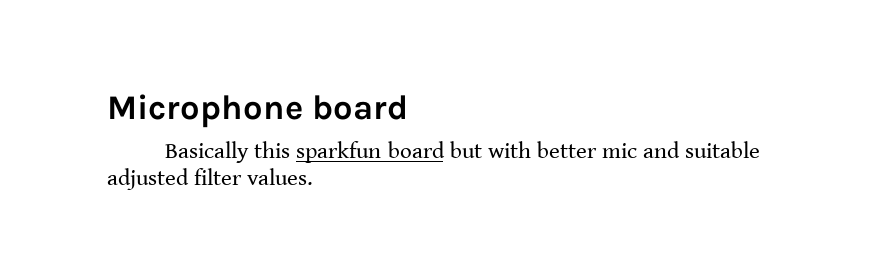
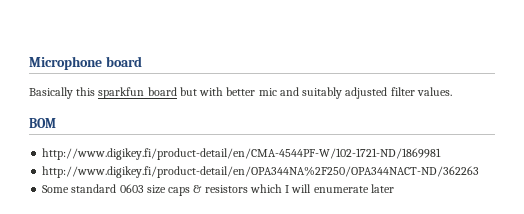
[684,141,760,158] suitable -> [302,87,343,99] suitably
(314, 176) none -> [29,118,56,128] [42,148,442,160] [42,166,480,178] [42,184,394,196] // BOM // http://www.digikey.fi/product-detail/en/CMA-4544PF-W/102-1721-ND/1869981 // http://www.digikey.fi/product-detail/en/OPA344NA%2F250/OPA344NACT-ND/362263 // Some standard 0603 size caps & resistors which I will enumerate later

